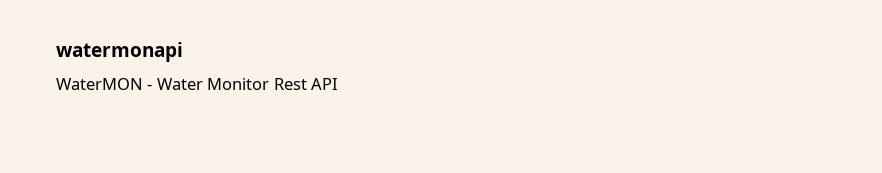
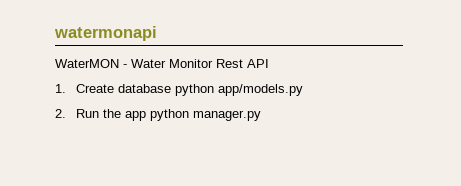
(339, 84) none -> [55,84,303,96] [55,109,261,121] // 1. Create database python app/models.py // 2. Run the app python manager.py

